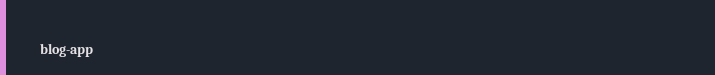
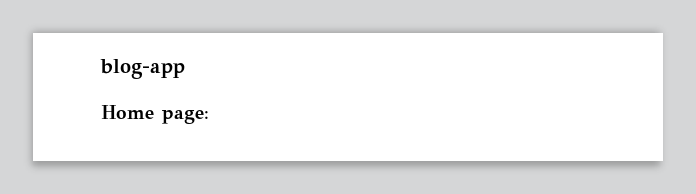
(93, 50) none -> [101,105,209,124] // Home page:

